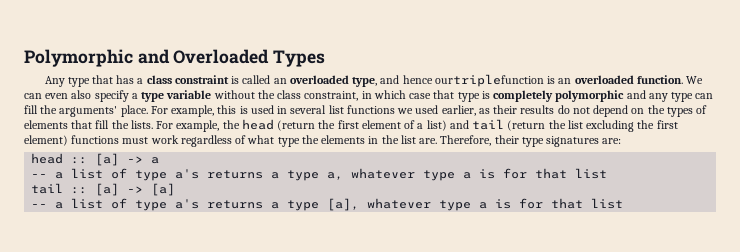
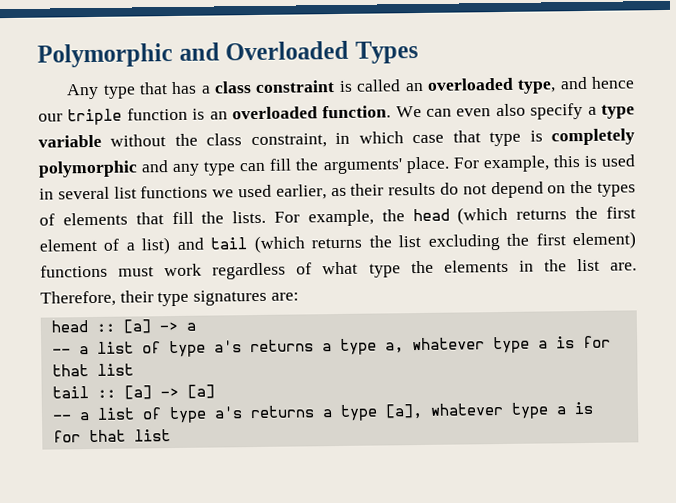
[434,74,544,87] ourtriplefunction -> [38,107,188,126] our triple function
[277,120,316,131] (return -> [457,206,568,225] (which returns
[507,120,546,131] (return -> [253,235,363,254] (which returns

